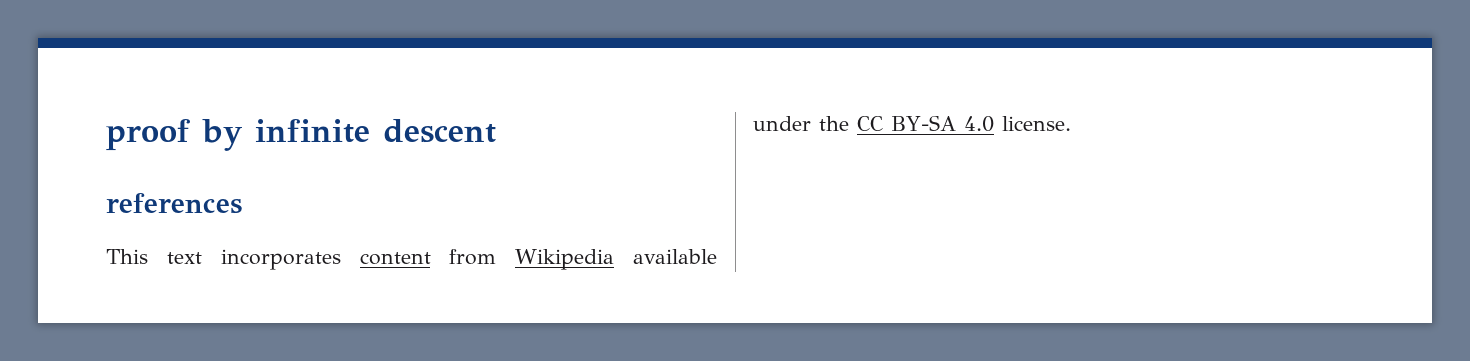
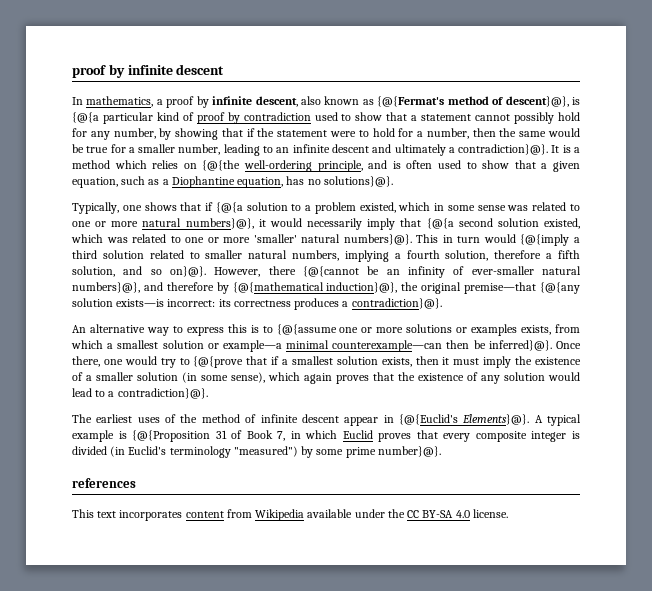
(496, 131) none -> [72,96,580,108] [72,112,580,124] [72,128,580,140] [72,144,580,156] [72,160,581,172] [72,176,393,188] [72,202,580,214] [72,218,580,230] [71,234,581,246] [72,250,581,262] [72,266,581,278] [72,282,581,294] [72,298,442,310] [72,324,580,336] [71,340,581,352] [72,356,581,368] [72,372,580,384] [72,388,208,399] [72,414,581,426] [72,430,580,442] [72,446,441,458] // In mathematics, a proof by infinite descent, also known as {@{Fermat's method of descent}@}, is {@{a particular kind of proof by contradiction used to show that a statement cannot possibly hold for any number, by showing that if the statement were to hold for a number, then the same would be true for a smaller number, leading to an infinite descent and ultimately a contradiction}@}. It is a method which relies on {@{the well-ordering principle, and is often used to show that a given equation, such as a Diophantine equation, has no solutions}@}. // Typically, one shows that if {@{a solution to a problem existed, which in some sense was related to one or more natural numbers}@}, it would necessarily imply that {@{a second solution existed, which was related to one or more 'smaller' natural numbers}@}. This in turn would {@{imply a third solution related to smaller natural numbers, implying a fourth solution, therefore a fifth solution, and so on}@}. However, there {@{cannot be an infinity of ever-smaller natural numbers}@}, and therefore by {@{mathematical induction}@}, the original premise—that {@{any solution exists—is incorrect: its correctness produces a contradiction}@}. // An alternative way to express this is to {@{assume one or more solutions or examples exists, from which a smallest solution or example—a minimal counterexample—can then be inferred}@}. Once there, one would try to {@{prove that if a smallest solution exists, then it must imply the existence of a smaller solution (in some sense), which again proves that the existence of any solution would lead to a contradiction}@}. // The earliest uses of the method of infinite descent appear in {@{Euclid's Elements}@}. A typical example is {@{Proposition 31 of Book 7, in which Euclid proves that every composite integer is divided (in Euclid's terminology "measured") by some prime number}@}.

